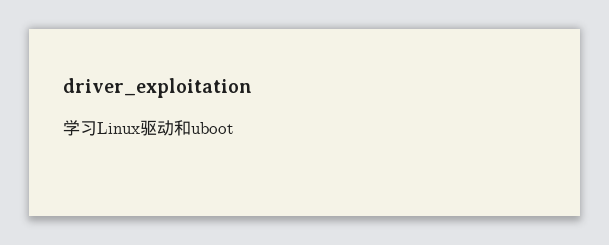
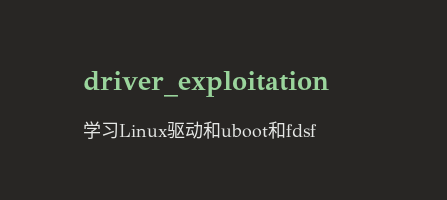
(234, 128) none -> [268,121,317,139] 和fdsf

